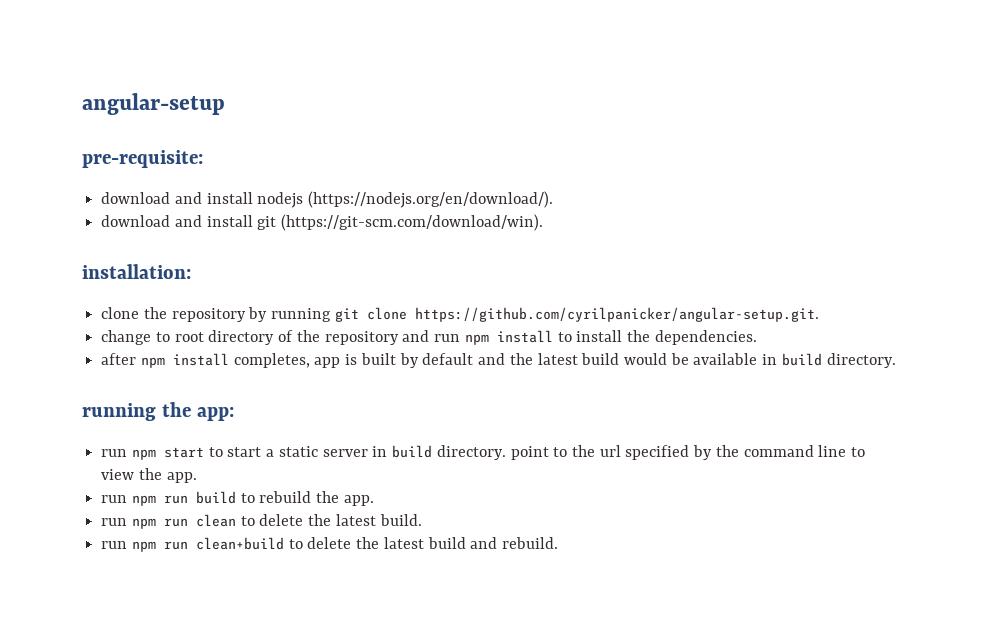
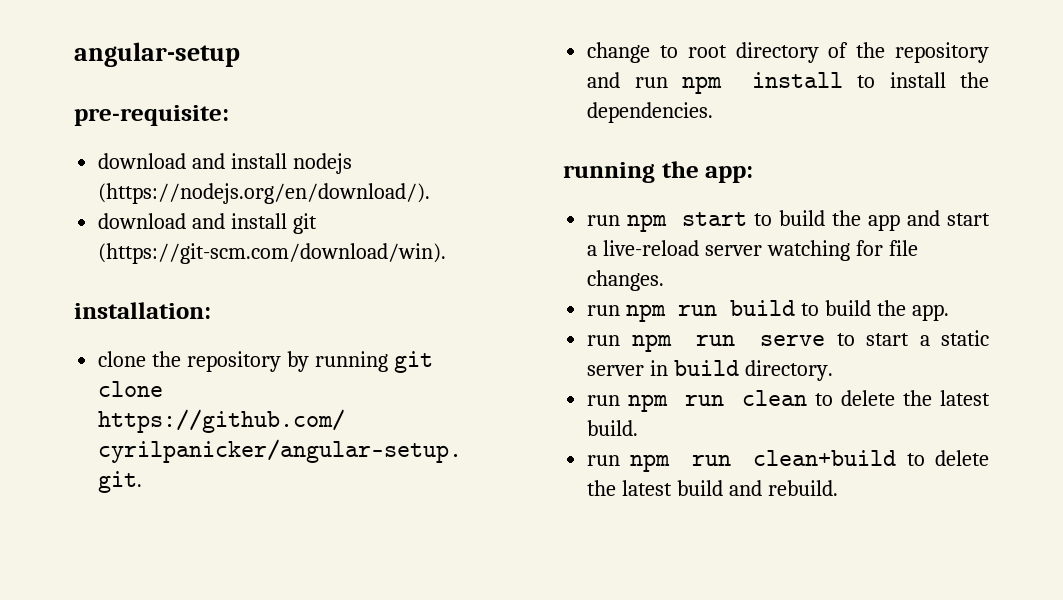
[101,353,896,368] // after npm install completes, app is built by default and the latest build would be available in build directory. -> (714, 112) none
(223, 452) none -> [778,210,990,231] [587,240,918,261] [587,270,665,291] [587,300,949,322] [587,333,855,352] build the app and start a live-reload server watching for file changes. // run npm run build to build the app. // run npm run serve to
[510,445,866,460] [101,468,197,483] [101,491,374,506] point to the url specified by the command line to view the app. // run npm run build to rebuild the app. -> (834, 370) none

